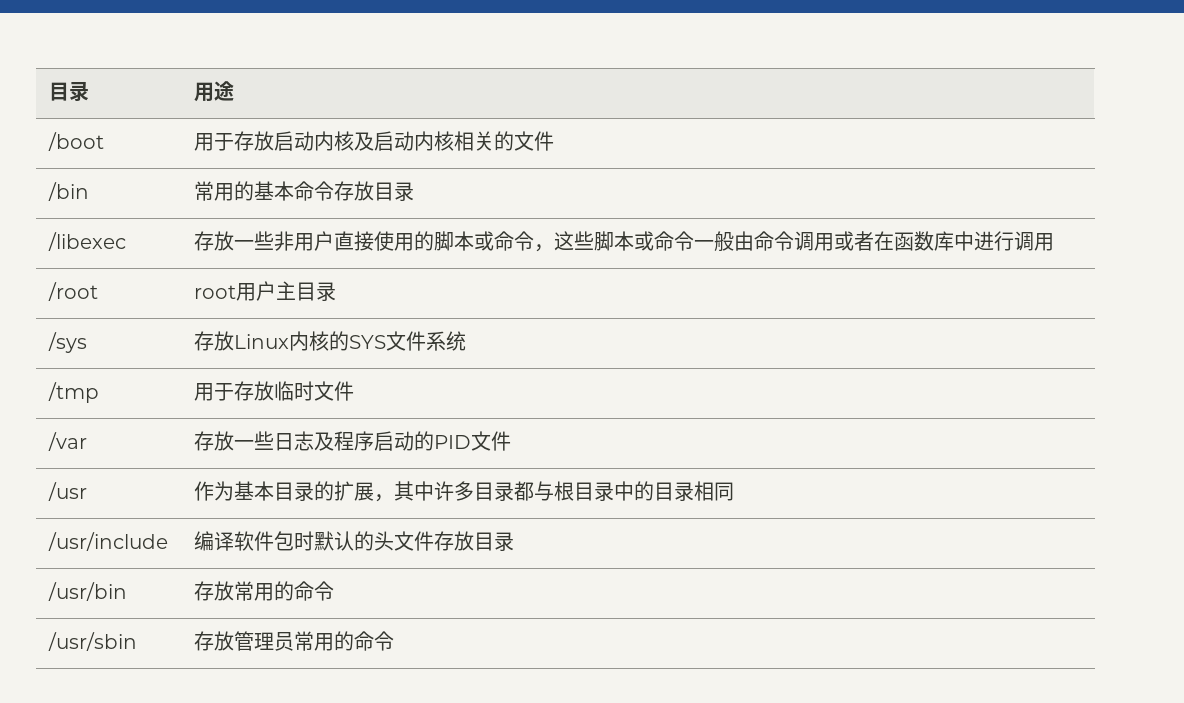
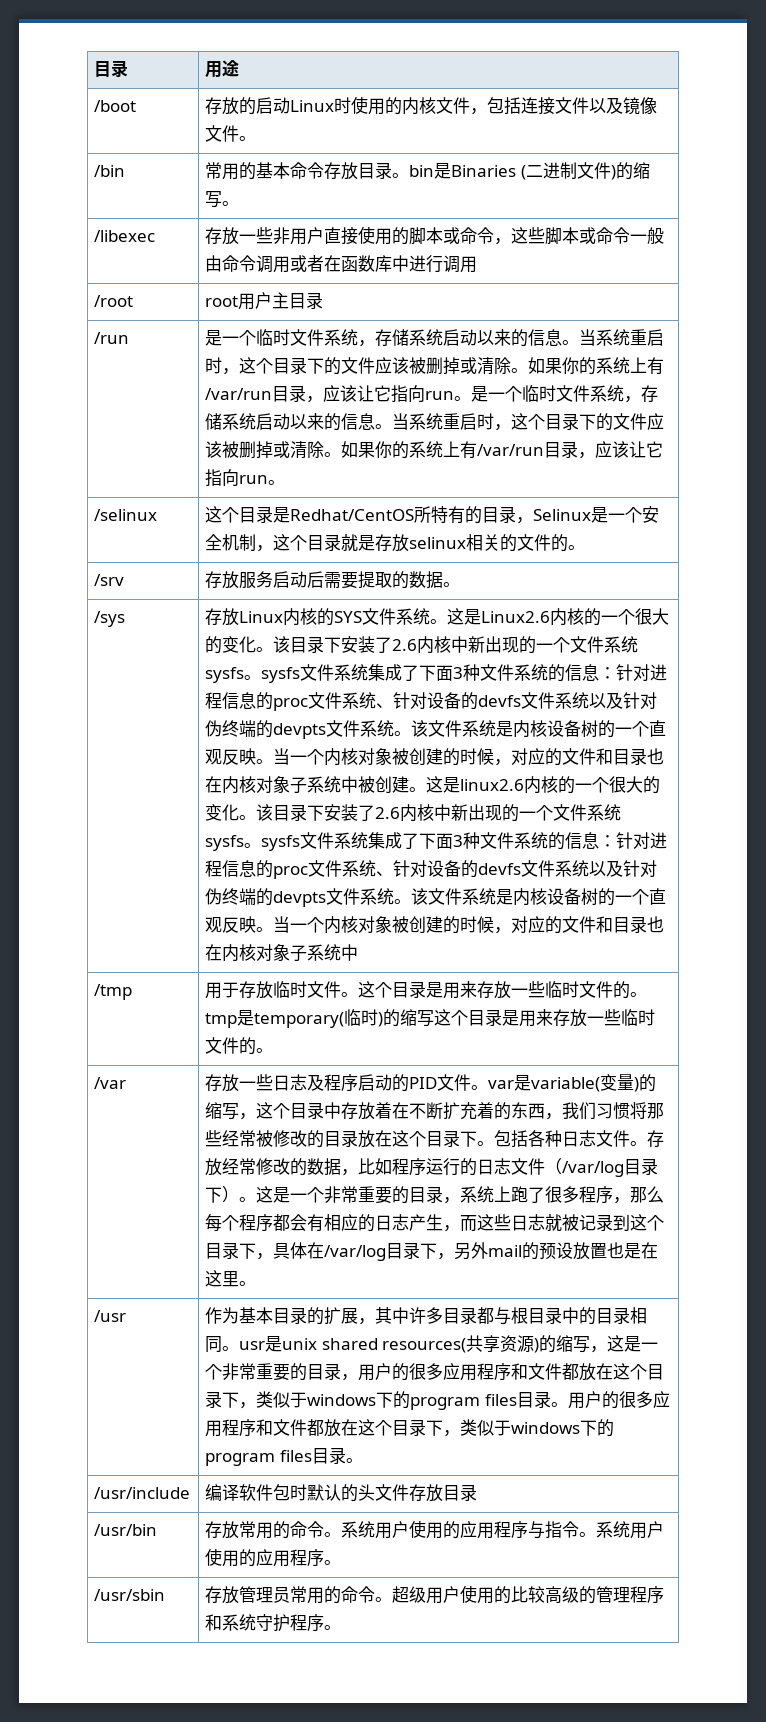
[193,131,554,151] 用于存放启动内核及启动内核相关的文件 -> [205,96,658,115] [205,125,257,142] 存放的启动Linux时使用的内核文件，包括连接文件以及镜像文件。
(414, 191) none -> [392,162,650,180] [205,191,240,208] 。bin是Binaries (二进制文件)的缩写。
(336, 291) none -> [94,332,130,344] [205,329,665,347] [205,357,665,375] [205,385,659,403] [205,413,665,431] [205,441,664,459] [205,469,286,487] [94,509,158,521] [205,506,660,524] [205,534,586,552] [94,574,125,586] [205,571,461,589] // /run | 是一个临时文件系统，存储系统启动以来的信息。当系统重启时，这个目录下的文件应该被删掉或清除。如果你的系统上有/var/run目录，应该让它指向run。是一个临时文件系统，存储系统启动以来的信息。当系统重启时，这个目录下的文件应该被删掉或清除。如果你的系统上有/var/run目录，应该让它指向run。 // /selinux | 这个目录是Redhat/CentOS所特有的目录，Selinux是一个安全机制，这个目录就是存放selinux相关的文件的。 // /srv | 存放服务启动后需要提取的数据。
(466, 341) none -> [430,608,670,626] [205,636,639,654] [205,664,668,683] [205,692,658,711] [205,720,667,739] [205,748,665,766] [205,776,661,794] [205,804,622,822] [205,832,668,851] [205,860,658,879] [205,888,667,907] [205,916,665,934] [205,944,359,962] 。这是Linux2.6内核的一个很大的变化。该目录下安装了2.6内核中新出现的一个文件系统sysfs。sysfs文件系统集成了下面3种文件系统的信息：针对进程信息的proc文件系统、针对设备的devfs文件系统以及针对伪终端的devpts文件系统。该文件系统是内核设备树的一个直观反映。当一个内核对象被创建的时候，对应的文件和目录也在内核对象子系统中被创建。这是linux2.6内核的一个很大的变化。该目录下安装了2.6内核中新出现的一个文件系统sysfs。sysfs文件系统集成了下面3种文件系统的信息：针对进程信息的proc文件系统、针对设备的devfs文件系统以及针对伪终端的devpts文件系统。该文件系统是内核设备树的一个直观反映。当一个内核对象被创建的时候，对应的文件和目录也在内核对象子系统中
(354, 391) none -> [341,981,648,999] [205,1009,656,1028] [205,1037,274,1055] 。这个目录是用来存放一些临时文件的。tmp是temporary(临时)的缩写这个目录是用来存放一些临时文件的。
(511, 441) none -> [471,1074,657,1092] [205,1102,665,1120] [205,1130,665,1148] [205,1158,659,1177] [205,1186,665,1204] [205,1214,665,1232] [205,1242,659,1261] [205,1270,257,1287] 。var是variable(变量)的缩写，这个目录中存放着在不断扩充着的东西，我们习惯将那些经常被修改的目录放在这个目录下。包括各种日志文件。存放经常修改的数据，比如程序运行的日志文件（/var/log目录下）。这是一个非常重要的目录，系统上跑了很多程序，那么每个程序都会有相应的日志产生，而这些日志就被记录到这个目录下，具体在/var/log目录下，另外mail的预设放置也是在这里。
(734, 491) none -> [222,1335,659,1353] [205,1363,665,1381] [205,1391,670,1410] [205,1419,615,1437] [205,1447,363,1466] 。usr是unix shared resources(共享资源)的缩写，这是一个非常重要的目录，用户的很多应用程序和文件都放在这个目录下，类似于windows下的program files目录。用户的很多应用程序和文件都放在这个目录下，类似于windows下的program files目录。
(334, 591) none -> [324,1520,665,1539] [205,1548,342,1567] 。系统用户使用的应用程序与指令。系统用户使用的应用程序。
(394, 641) none -> [375,1585,665,1604] [205,1614,342,1632] 。超级用户使用的比较高级的管理程序和系统守护程序。

